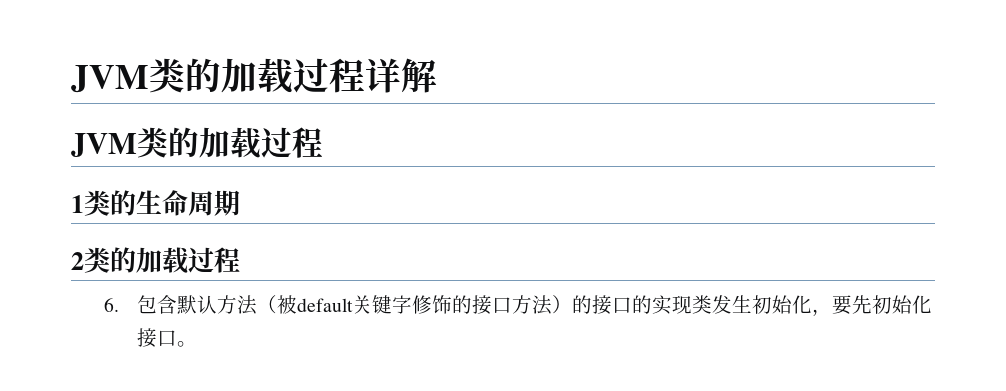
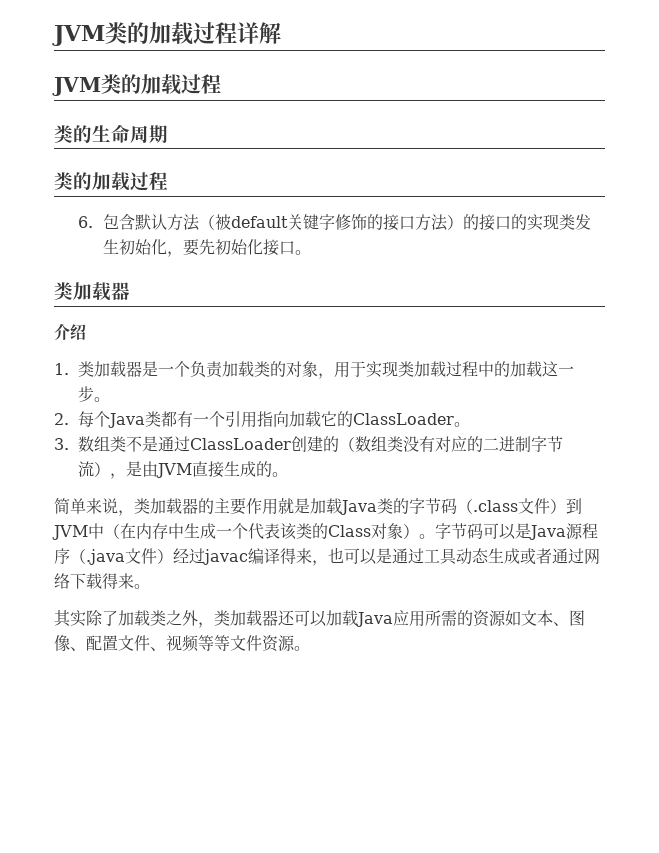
[71,195,84,213] 1 -> (221, 84) none
[71,252,84,270] 2 -> (168, 134) none
(198, 344) none -> [54,282,130,301] [54,324,86,340] [54,361,575,379] [78,386,111,402] [54,411,471,428] [54,436,564,452] [78,461,289,479] [54,498,582,516] [52,523,598,540] [54,547,600,566] [54,573,150,589] [54,610,585,628] [54,635,310,652] // 类加载器 // 介绍 // 1.类加载器是一个负责加载类的对象，用于实现类加载过程中的加载这一步。 // 2.每个Java类都有一个引用指向加载它的ClassLoader。 // 3.数组类不是通过ClassLoader创建的（数组类没有对应的二进制字节流），是由JVM直接生成的。 // 简单来说，类加载器的主要作用就是加载Java类的字节码（.class文件）到JVM中（在内存中生成一个代表该类的Class对象）。字节码可以是Java源程序（.java文件）经过javac编译得来，也可以是通过工具动态生成或者通过网络下载得来。 // 其实除了加载类之外，类加载器还可以加载Java应用所需的资源如文本、图像、配置文件、视频等等文件资源。

